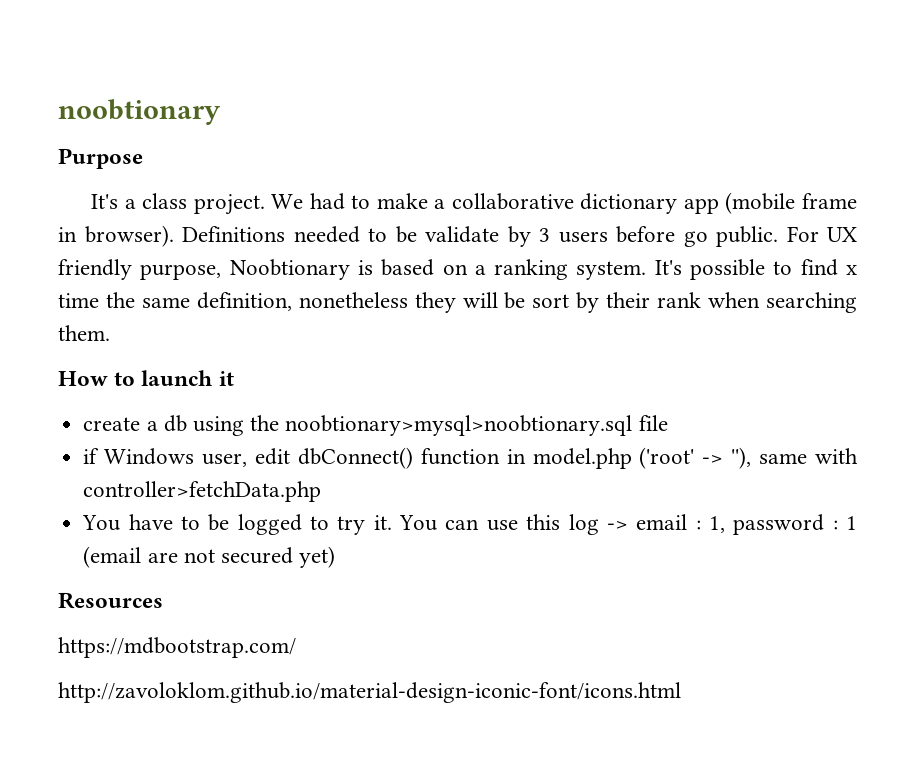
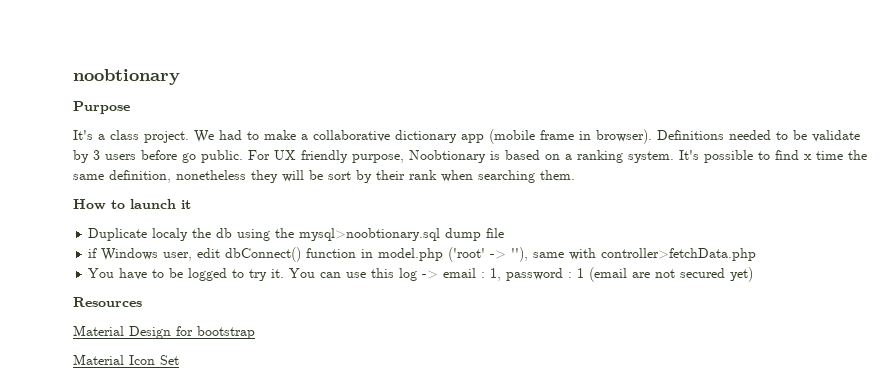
[83,417,158,431] create a -> [88,228,212,241] Duplicate localy the
[285,415,633,436] noobtionary>mysql>noobtionary.sql -> [299,228,482,241] mysql>noobtionary.sql dump
[58,637,296,658] [58,682,681,703] https://mdbootstrap.com/ // http://zavoloklom.github.io/material-design-iconic-font/icons.html -> [73,325,255,339] [73,354,179,365] Material Design for bootstrap // Material Icon Set

